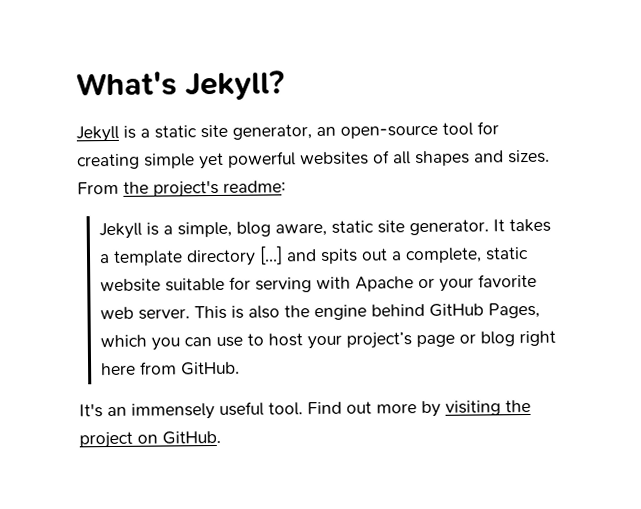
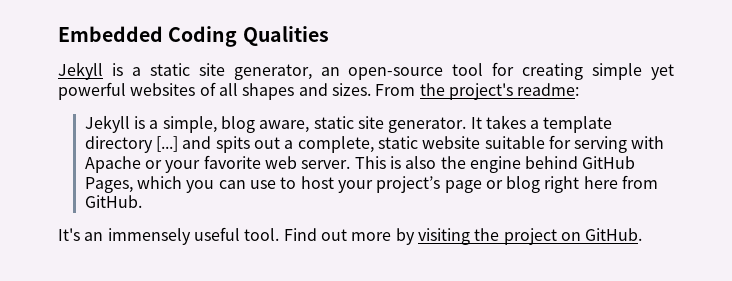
[76,70,285,101] What's Jekyll? -> [58,26,329,47] Embedded Coding Qualities

